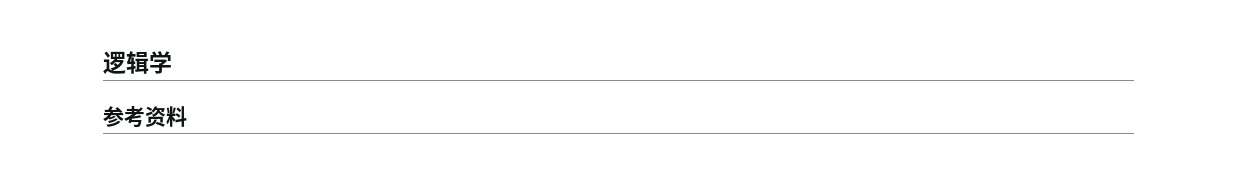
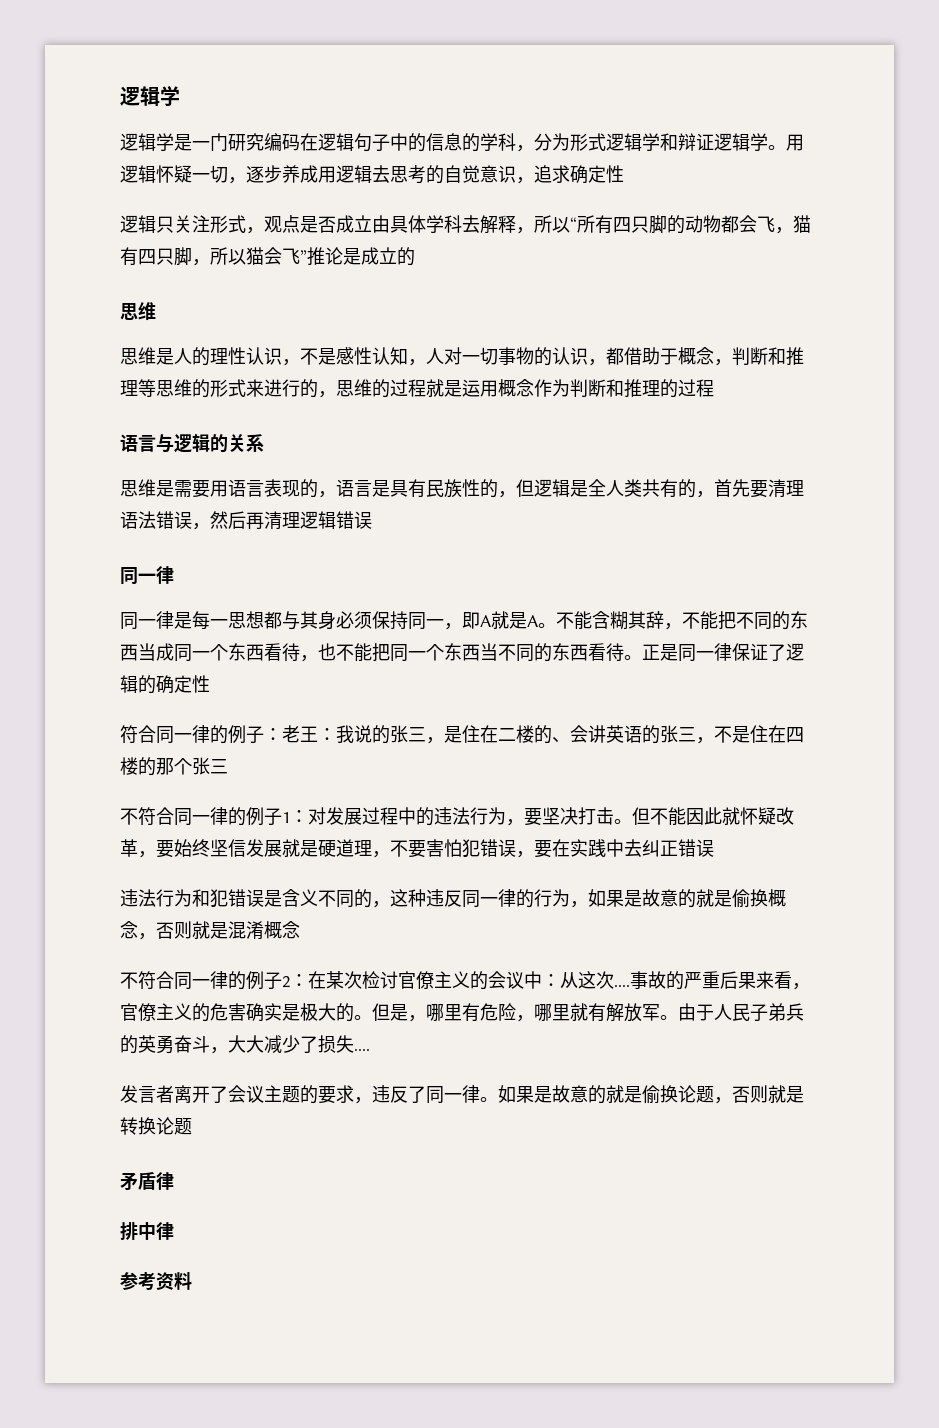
[103,51,172,74] 逻辑学 -> [120,86,180,106] [120,133,804,152] [120,165,624,184] [120,215,811,234] [120,247,415,266] [120,302,156,321] [120,347,804,366] [120,379,714,398] [120,434,264,453] [120,479,804,498] [120,511,372,530] [120,566,174,585] [120,611,808,630] [120,643,804,662] [120,675,210,694] [120,725,804,744] [120,757,228,776] [120,807,794,826] [120,839,714,858] [120,889,786,908] [120,921,300,940] [120,971,810,990] [120,1003,804,1022] [120,1035,370,1054] [120,1085,804,1104] [120,1117,192,1135] [120,1172,174,1190] [120,1222,174,1240] 逻辑学 // 逻辑学是一门研究编码在逻辑句子中的信息的学科，分为形式逻辑学和辩证逻辑学。用逻辑怀疑一切，逐步养成用逻辑去思考的自觉意识，追求确定性 // 逻辑只关注形式，观点是否成立由具体学科去解释，所以“所有四只脚的动物都会飞，猫有四只脚，所以猫会飞”推论是成立的 // 思维 // 思维是人的理性认识，不是感性认知，人对一切事物的认识，都借助于概念，判断和推理等思维的形式来进行的，思维的过程就是运用概念作为判断和推理的过程 // 语言与逻辑的关系 // 思维是需要用语言表现的，语言是具有民族性的，但逻辑是全人类共有的，首先要清理语法错误，然后再清理逻辑错误 // 同一律 // 同一律是每一思想都与其身必须保持同一，即A就是A。不能含糊其辞，不能把不同的东西当成同一个东西看待，也不能把同一个东西当不同的东西看待。正是同一律保证了逻辑的确定性 // 符合同一律的例子：老王：我说的张三，是住在二楼的、会讲英语的张三，不是住在四楼的那个张三 // 不符合同一律的例子1：对发展过程中的违法行为，要坚决打击。但不能因此就怀疑改革，要始终坚信发展就是硬道理，不要害怕犯错误，要在实践中去纠正错误 // 违法行为和犯错误是含义不同的，这种违反同一律的行为，如果是故意的就是偷换概念，否则就是混淆概念 // 不符合同一律的例子2：在某次检讨官僚主义的会议中：从这次....事故的严重后果来看，官僚主义的危害确实是极大的。但是，哪里有危险，哪里就有解放军。由于人民子弟兵的英勇奋斗，大大减少了损失.... // 发言者离开了会议主题的要求，违反了同一律。如果是故意的就是偷换论题，否则就是转换论题 // 矛盾律 // 排中律

